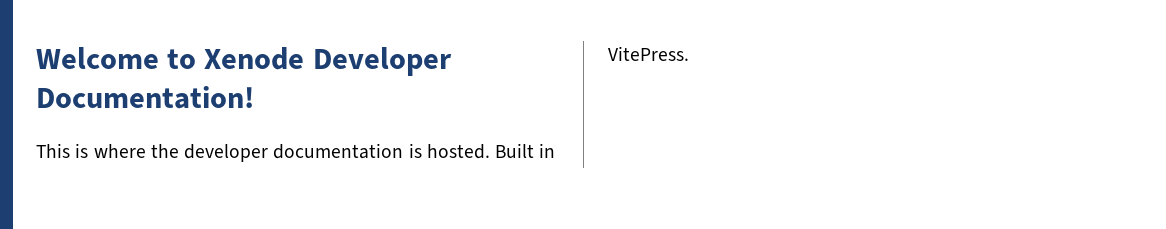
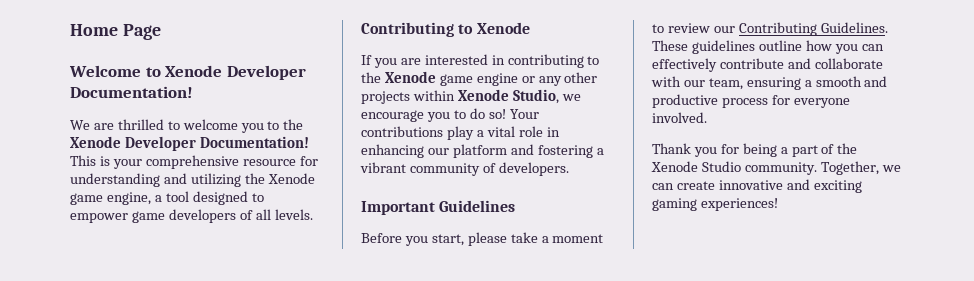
(36, 58) none -> [70,24,161,40] Home Page //
[36,143,556,162] [608,46,689,61] This is where the developer documentation is hosted. Built in VitePress. -> [70,119,304,133] [70,136,309,151] [70,155,318,169] [70,173,315,187] [70,191,264,205] [70,209,313,223] [361,22,530,37] [361,54,600,68] [361,71,598,86] [361,89,581,104] [361,108,539,122] [361,126,560,140] [361,144,604,158] [360,162,569,176] [361,200,516,215] [361,232,604,246] [652,22,888,36] [652,40,884,54] [652,58,883,72] [651,76,888,90] [652,94,850,108] [652,112,707,123] [652,143,858,157] [651,161,901,175] [652,179,862,193] [652,198,778,211] We are thrilled to welcome you to the Xenode Developer Documentation! This is your comprehensive resource for understanding and utilizing the Xenode game engine, a tool designed to empower game developers of all levels. // Contributing to Xenode // If you are interested in contributing to the Xenode game engine or any other projects within Xenode Studio, we encourage you to do so! Your contributions play a vital role in enhancing our platform and fostering a vibrant community of developers. // Important Guidelines // Before you start, please take a moment to review our Contributing Guidelines. These guidelines outline how you can effectively contribute and collaborate with our team, ensuring a smooth and productive process for everyone involved. // Thank you for being a part of the Xenode Studio community. Together, we can create innovative and exciting gaming experiences!

